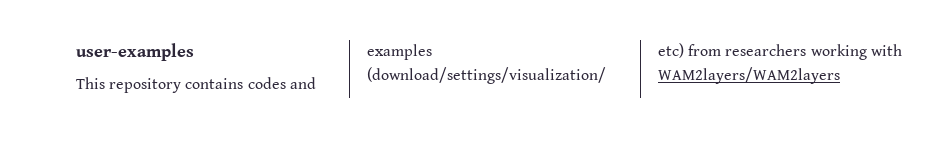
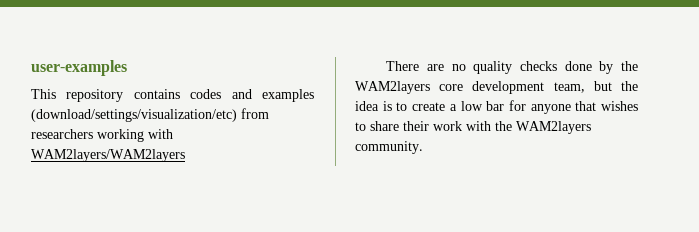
(840, 75) none -> [386,61,638,74] [355,81,638,94] [355,100,638,114] [355,121,591,134] [355,141,423,154] // There are no quality checks done by the WAM2layers core development team, but the idea is to create a low bar for anyone that wishes to share their work with the WAM2layers community.

